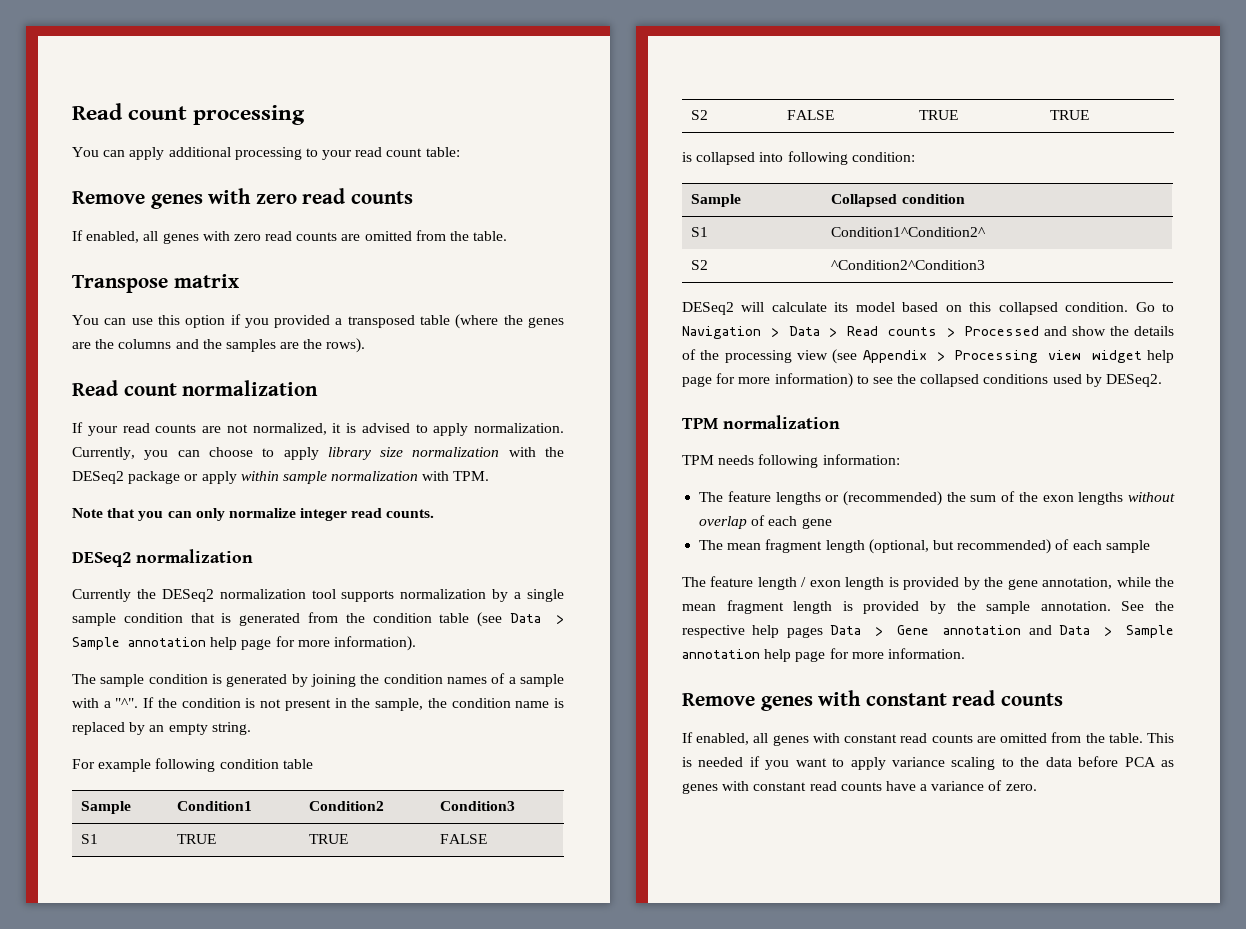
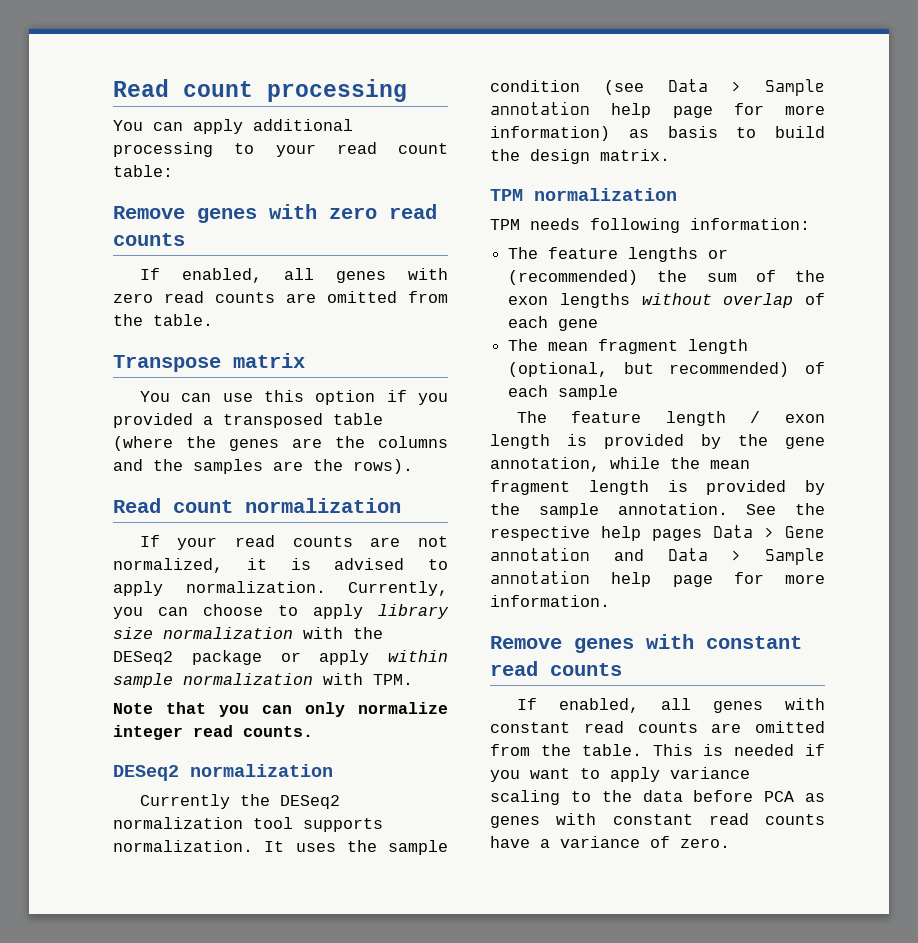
[400,589,565,602] [72,612,470,626] normalization by a single sample condition that is generated from the condition table -> [113,840,448,855] [490,80,580,92] normalization. It uses the sample condition
[333,636,416,651] [72,673,564,687] [72,697,565,711] [72,722,251,735] [72,758,313,772] [81,801,132,814] [177,801,253,811] [309,801,385,811] [440,801,516,811] [81,834,99,844] [177,834,217,844] [309,834,349,844] [440,834,488,844] [691,110,709,120] [787,110,835,120] [919,110,959,120] [1050,110,1090,120] [682,151,915,165] [691,194,742,207] [831,194,965,207] [691,227,709,237] [831,227,987,237] [691,260,709,270] [831,260,986,270] [682,302,1174,315] [682,326,1174,339] [682,349,1174,364] [682,373,1163,388] information). // The sample condition is generated by joining the condition names of a sample with a "^". If the condition is not present in the sample, the condition name is replaced by an empty string. // For example following condition table // Sample | Condition1 | Condition2 | Condition3 // S1 | TRUE | TRUE | FALSE // S2 | FALSE | TRUE | TRUE // is collapsed into following condition: // Sample | Collapsed condition // S1 | Condition1^Condition2^ // S2 | ^Condition2^Condition3 // DESeq2 will calculate its model based on this collapsed condition. Go to Navigation > Data > Read counts > Processed and show the details of the processing view (see Appendix > Processing view widget help page for more information) to see the collapsed conditions used by DESeq2. -> [490,126,825,141] [490,149,670,164] information) as basis to build the design matrix.

